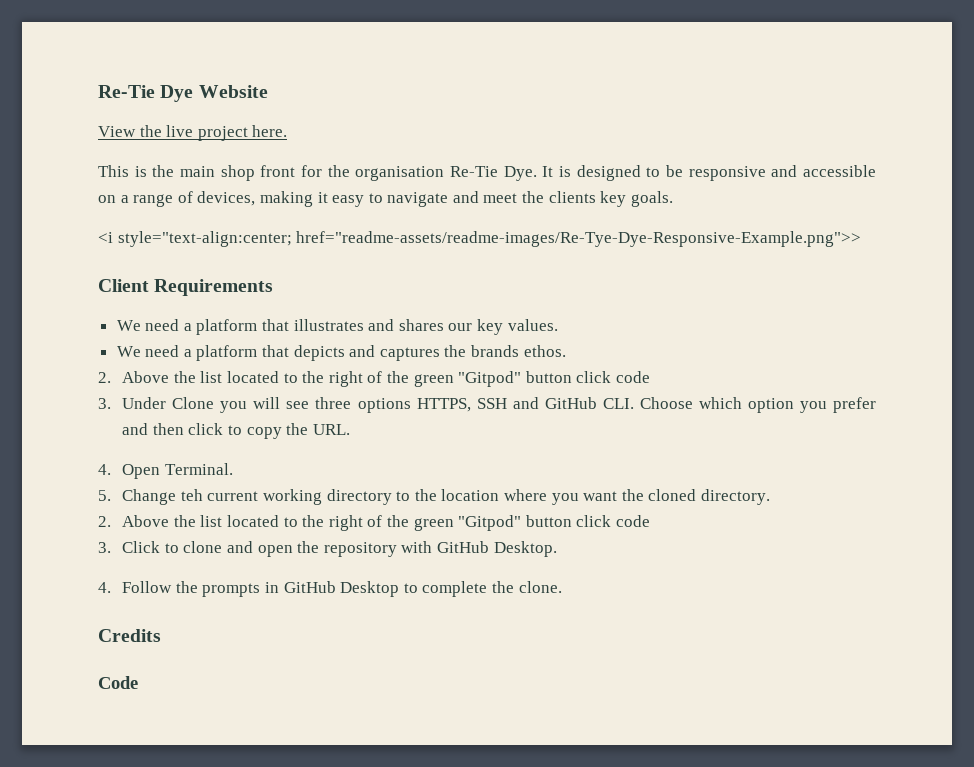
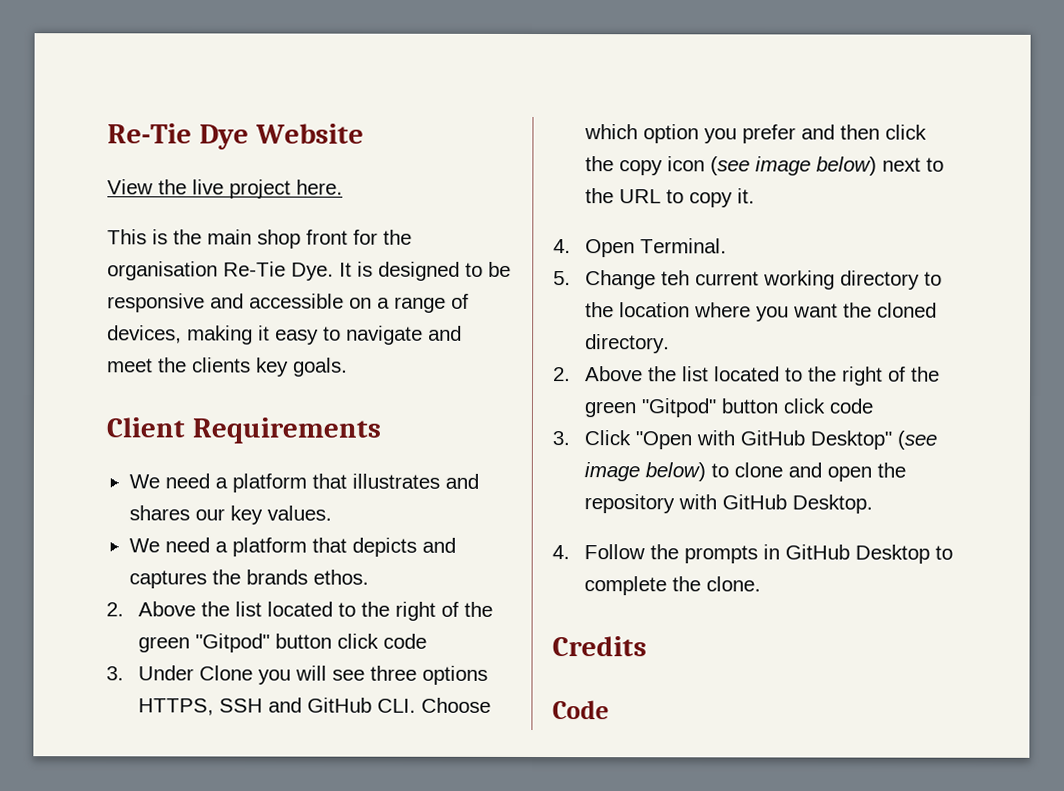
[98,231,862,247] // <i style="text-align:center; href="readme-assets/readme-images/Re-Tye-Dye-Responsive-Example.png">> -> (348, 367) none
[228,423,350,439] to copy the URL. -> [585,156,945,176] [585,188,756,208] the copy icon (see image below) next to the URL to copy it.
(161, 547) none -> [635,430,938,450] [584,462,707,482] "Open with GitHub Desktop" (see image below)

